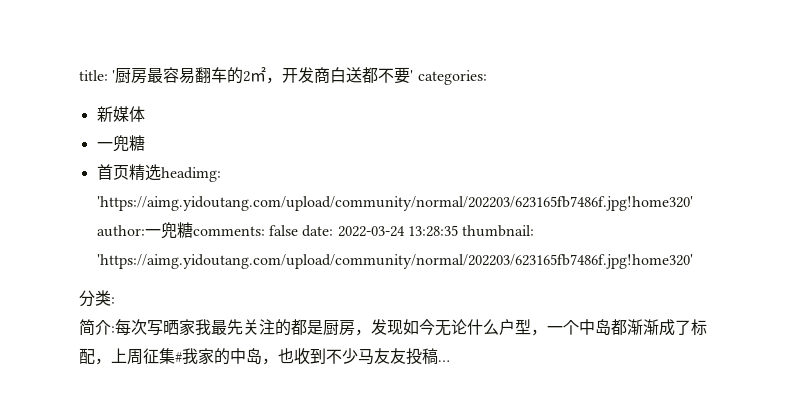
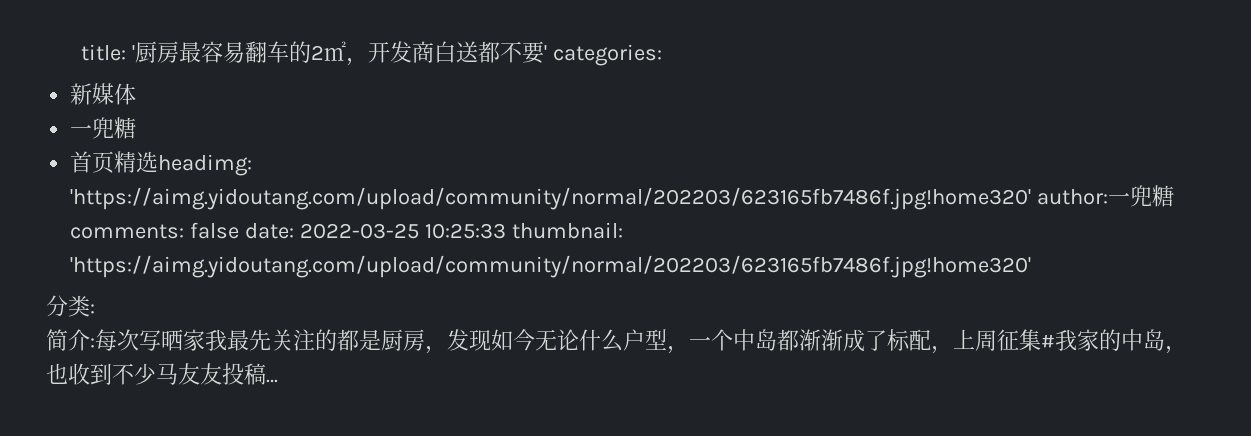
[337,225,458,237] 2022-03-24 13:28:35 -> [300,223,506,239] 2022-03-25 10:25:33

